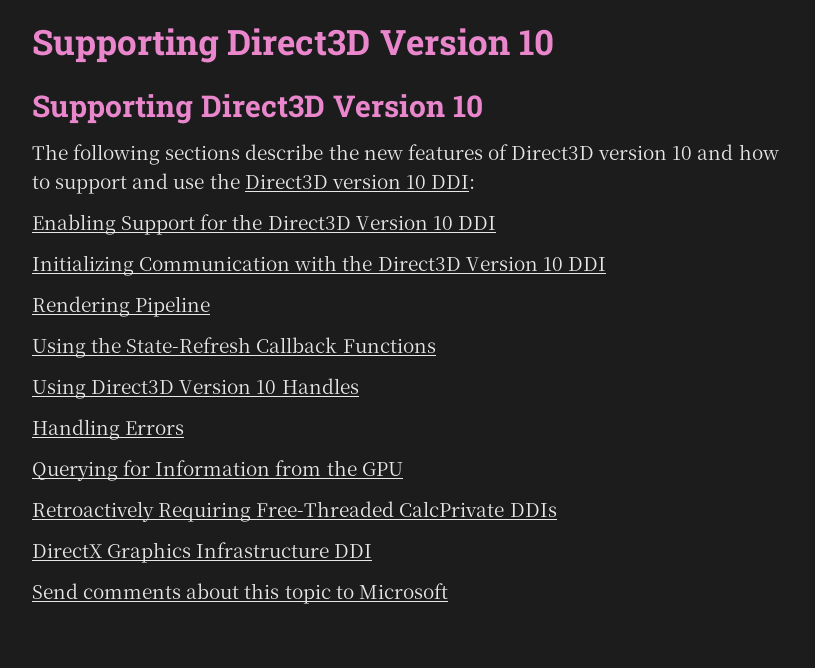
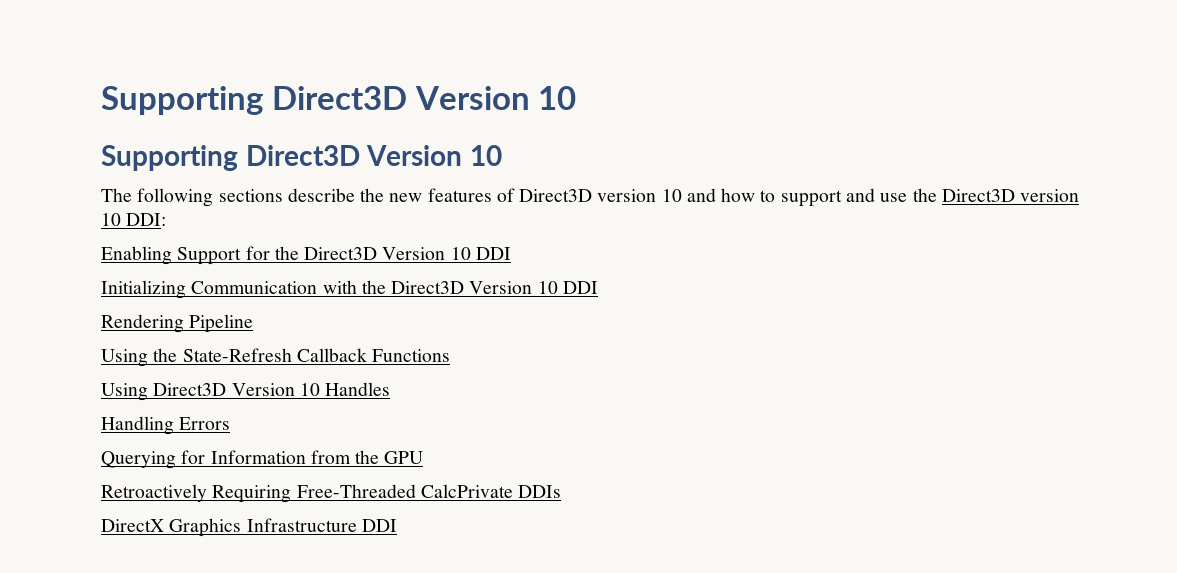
[32,583,448,604] // Send comments about this topic to Microsoft -> (397, 525) none

